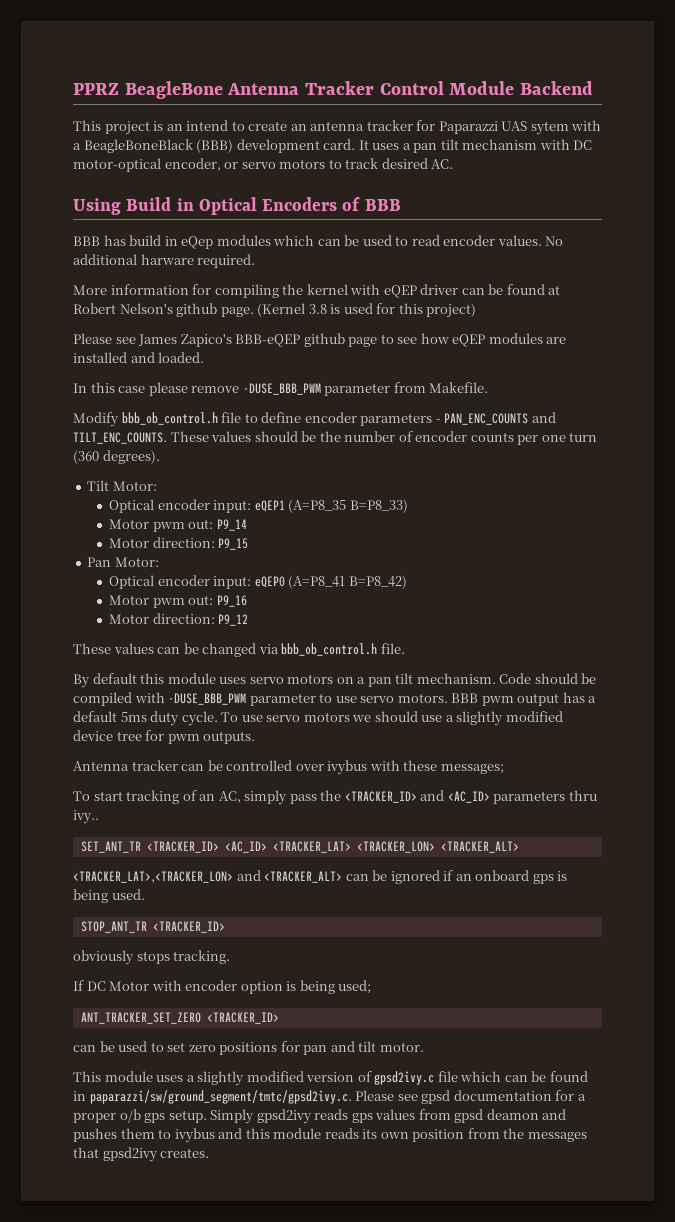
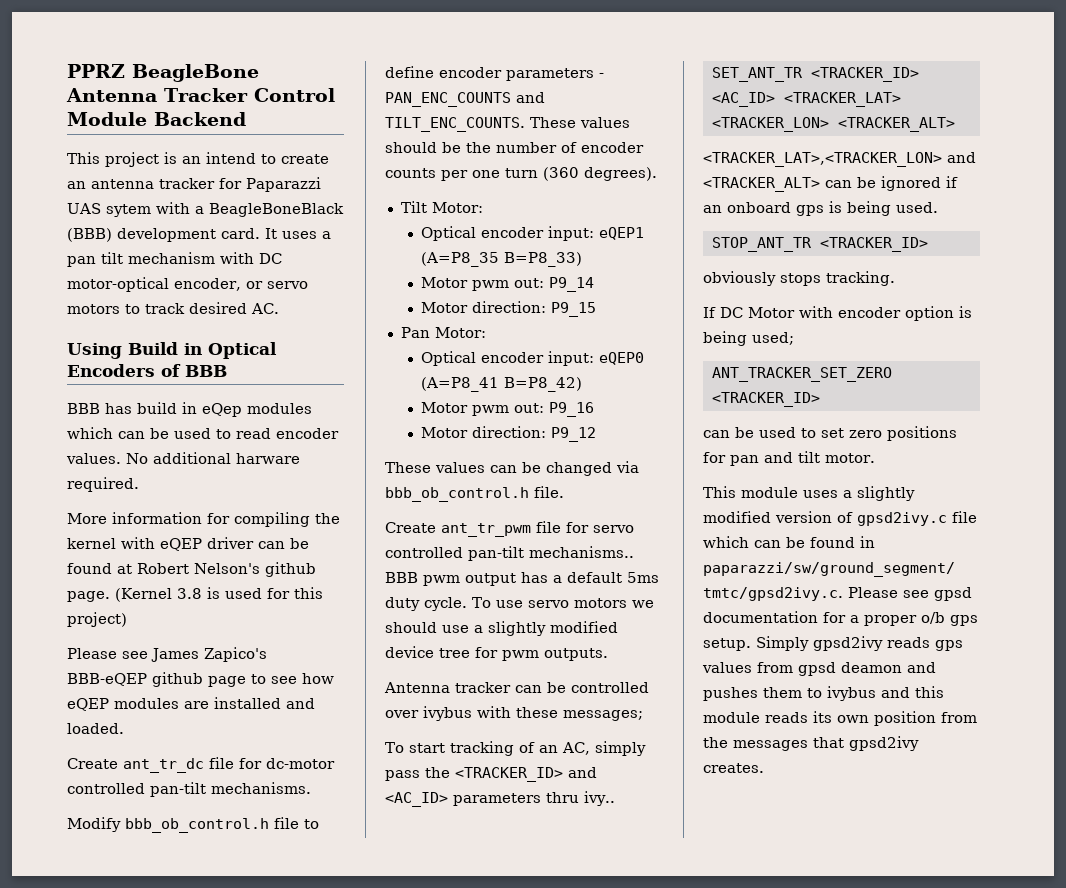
[73,382,489,396] In this case please remove -DUSE_BBB_PWM parameter from Makefile. -> [67,757,335,773] [67,782,311,797] Create ant_tr_dc file for dc-motor controlled pan-tilt mechanisms.
[73,673,597,688] [73,692,448,706] By default this module uses servo motors on a pan tilt mechanism. Code should be compiled with -DUSE_BBB_PWM parameter to use servo motors. -> [385,521,634,537] [385,546,634,561] Create ant_tr_pwm file for servo controlled pan-tilt mechanisms..

